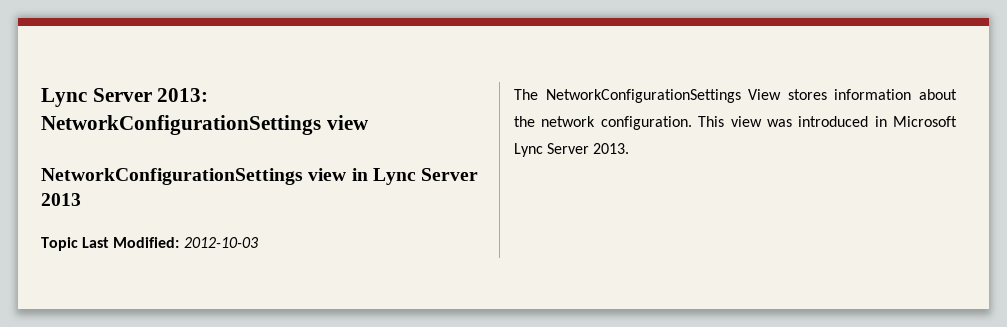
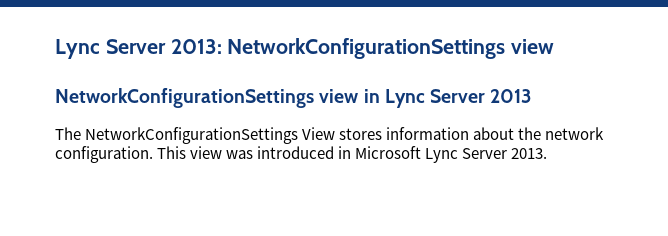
[41,237,258,251] // Topic Last Modified: 2012-10-03 -> (533, 96) none

